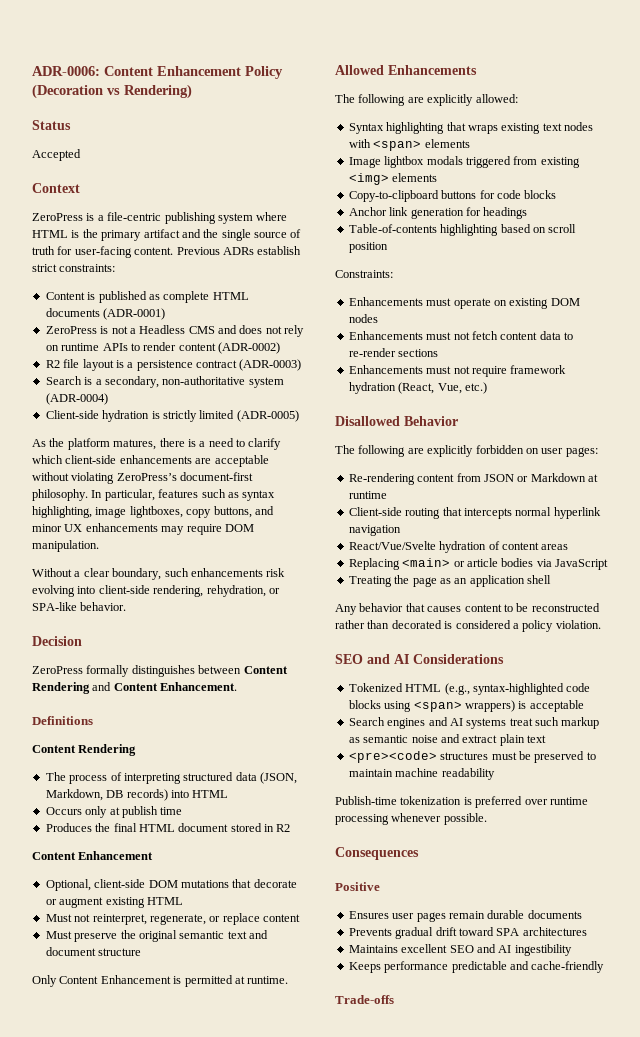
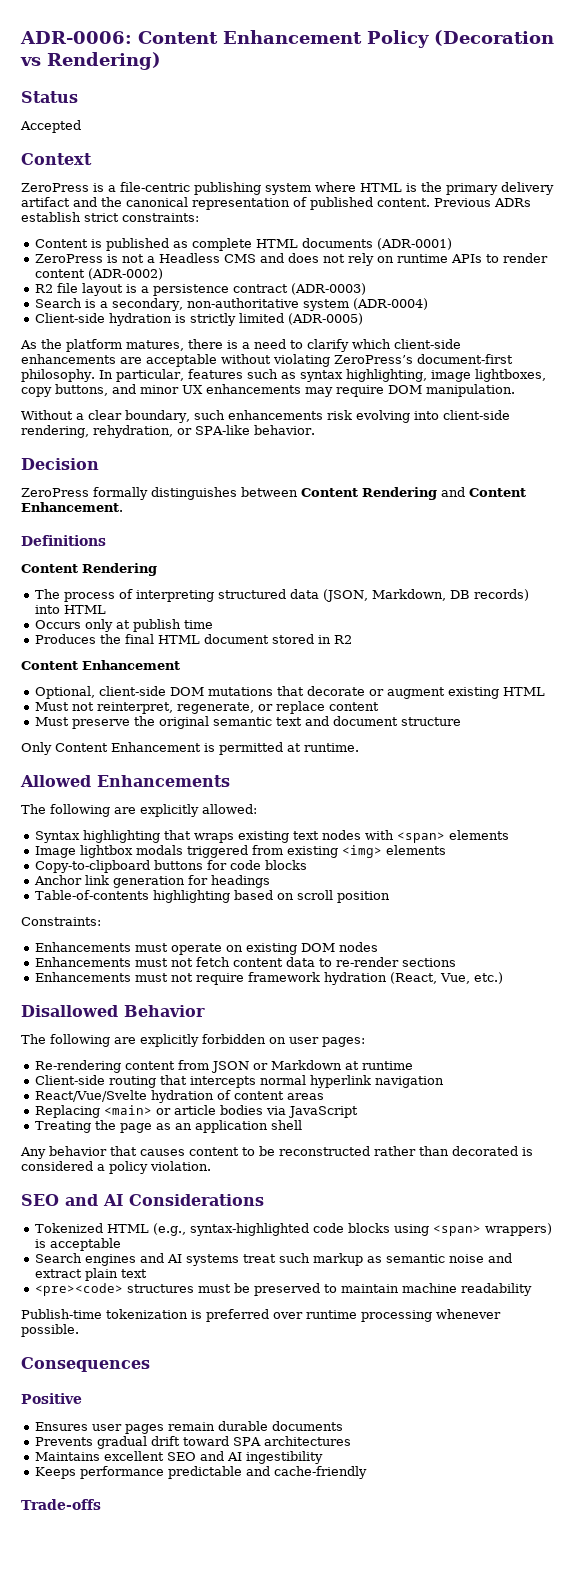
(142, 235) none -> [501,182,554,195] delivery
[221,229,302,241] [32,246,132,258] single source of truth for user-facing -> [126,197,373,210] canonical representation of published

